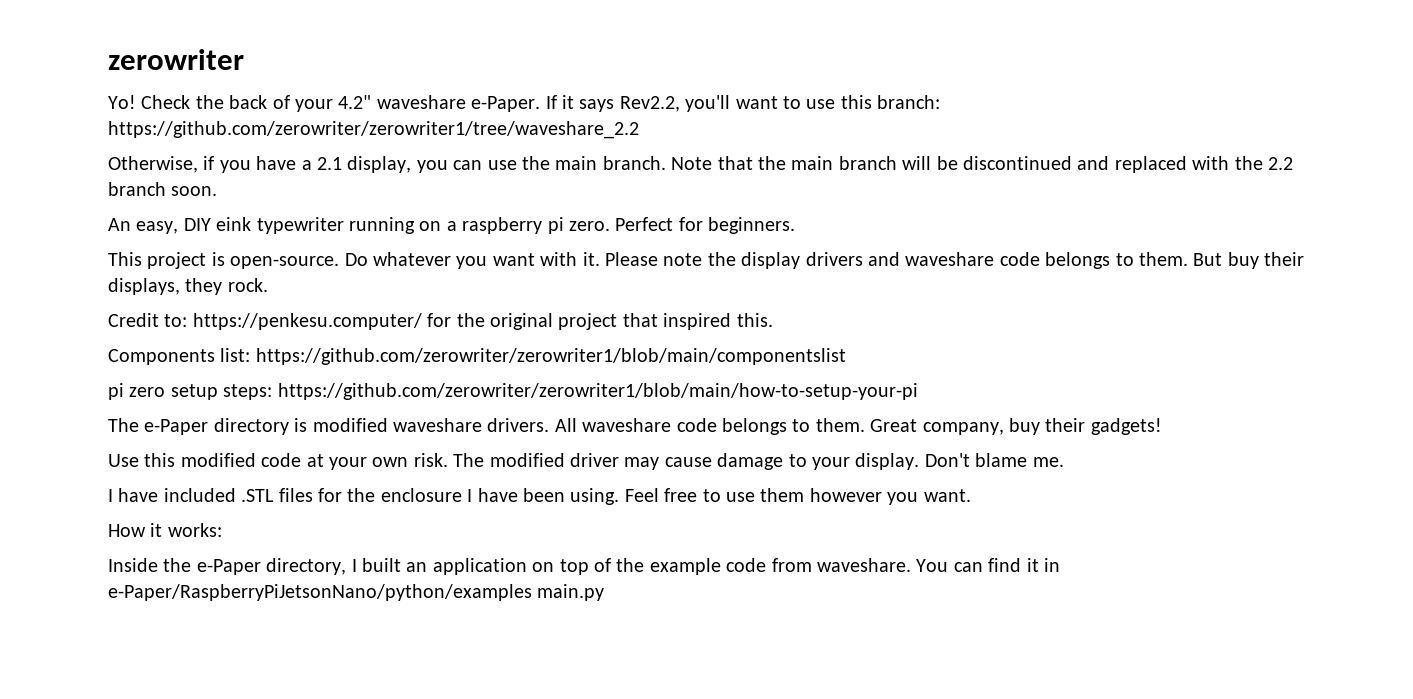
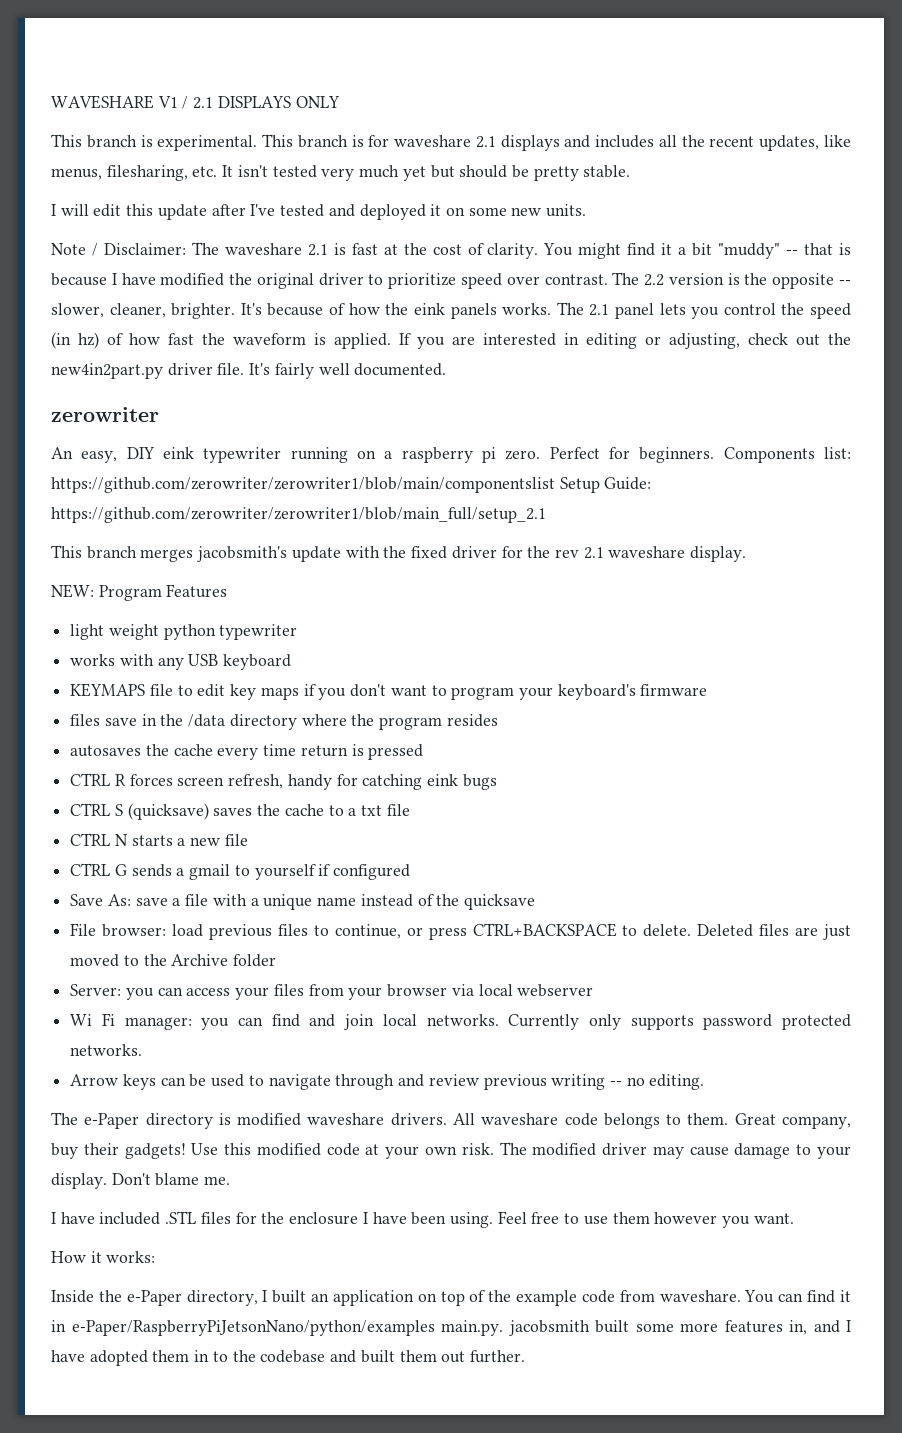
[108,49,244,70] [108,95,941,112] [108,121,639,139] [108,156,1293,173] [108,182,218,196] zerowriter // Yo! Check the back of your 4.2" waveshare e-Paper. If it says Rev2.2, you'll want to use this branch: https://github.com/zerowriter/zerowriter1/tree/waveshare_2.2 // Otherwise, if you have a 2.1 display, you can use the main branch. Note that the main branch will be discontinued and replaced with the 2.2 branch soon. -> [51,95,340,109] [51,134,851,151] [51,165,631,181] [51,204,587,220] [51,242,852,259] [51,272,852,289] [51,302,851,319] [51,332,851,349] [51,363,447,379] [51,407,159,422] WAVESHARE V1 / 2.1 DISPLAYS ONLY // This branch is experimental. This branch is for waveshare 2.1 displays and includes all the recent updates, like menus, filesharing, etc. It isn't tested very much yet but should be pretty stable. // I will edit this update after I've tested and deployed it on some new units. // Note / Disclaimer: The waveshare 2.1 is fast at the cost of clarity. You might find it a bit "muddy" -- that is because I have modified the original driver to prioritize speed over contrast. The 2.2 version is the opposite -- slower, cleaner, brighter. It's because of how the eink panels works. The 2.1 panel lets you control the speed (in hz) of how fast the waveform is applied. If you are interested in editing or adjusting, check out the new4in2part.py driver file. It's fairly well documented. // zerowriter
[108,252,1305,269] [108,278,268,295] [108,313,773,330] [108,348,846,365] [108,383,918,400] // This project is open-source. Do whatever you want with it. Please note the display drivers and waveshare code belongs to them. But buy their displays, they rock. // Credit to: https://penkesu.computer/ for the original project that inspired this. // Components list: https://github.com/zerowriter/zerowriter1/blob/main/componentslist // pi zero setup steps: https://github.com/zerowriter/zerowriter1/blob/main/how-to-setup-your-pi -> [723,447,851,463] [51,477,652,493] [51,507,546,523] [51,545,747,562] [51,584,228,601] [70,624,298,640] [70,654,292,670] [70,683,708,700] [70,714,498,730] [70,744,424,760] [70,773,497,790] [70,803,410,820] [70,833,248,846] [70,863,411,880] [70,894,535,910] [70,923,851,940] [70,954,277,967] [70,984,594,1000] [70,1013,851,1030] [70,1044,143,1056] [70,1074,705,1090] Components list: https://github.com/zerowriter/zerowriter1/blob/main/componentslist Setup Guide: https://github.com/zerowriter/zerowriter1/blob/main_full/setup_2.1 // This branch merges jacobsmith's update with the fixed driver for the rev 2.1 waveshare display. // NEW: Program Features // light weight python typewriter // works with any USB keyboard // KEYMAPS file to edit key maps if you don't want to program your keyboard's firmware // files save in the /data directory where the program resides // autosaves the cache every time return is pressed // CTRL R forces screen refresh, handy for catching eink bugs // CTRL S (quicksave) saves the cache to a txt file // CTRL N starts a new file // CTRL G sends a gmail to yourself if configured // Save As: save a file with a unique name instead of the quicksave // File browser: load previous files to continue, or press CTRL+BACKSPACE to delete. Deleted files are just moved to the Archive folder // Server: you can access your files from your browser via local webserver // Wi Fi manager: you can find and join local networks. Currently only supports password protected networks. // Arrow keys can be used to navigate through and review previous writing -- no editing.
(1162, 426) // -> (186, 1151) none
[537,584,605,601] main.py -> [441,1320,851,1336] [51,1350,525,1366] main.py. jacobsmith built some more features in, and I have adopted them in to the codebase and built them out further.

